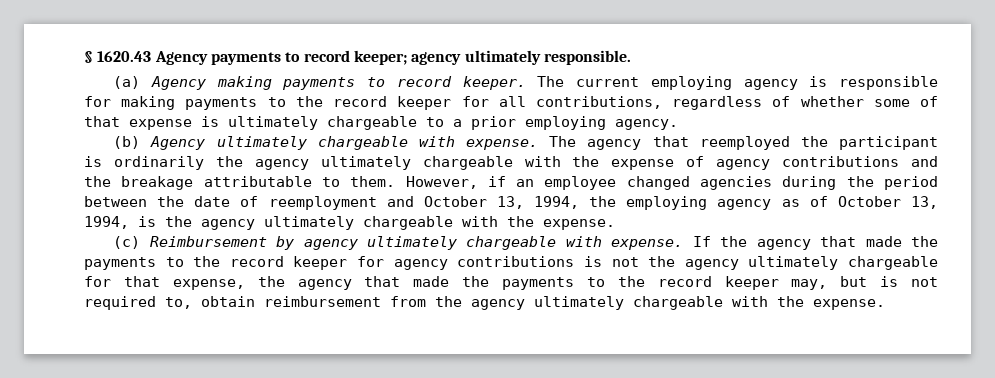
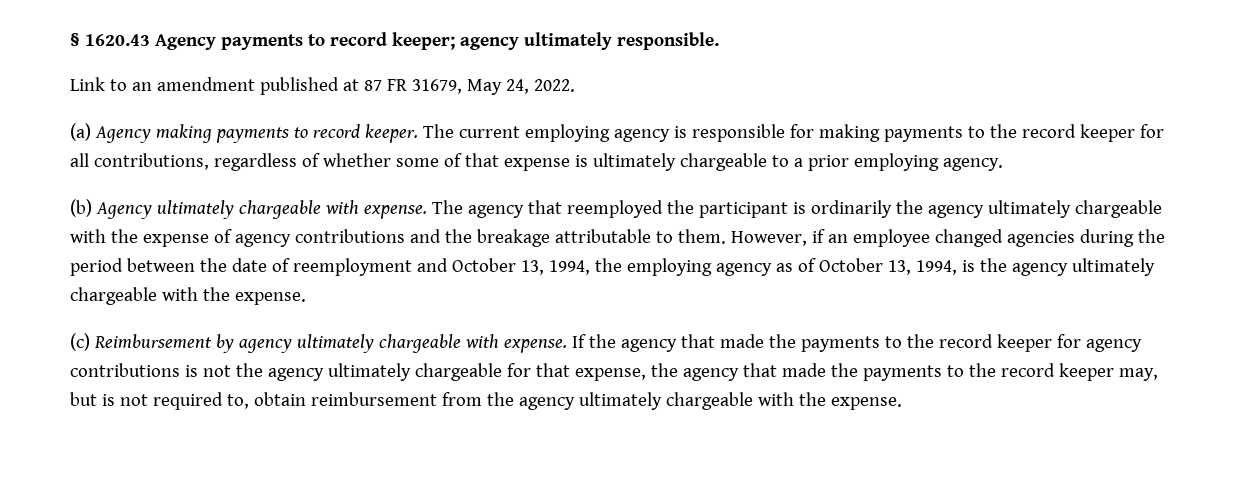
(631, 57) none -> [70,77,575,95] // Link to an amendment published at 87 FR 31679, May 24, 2022.

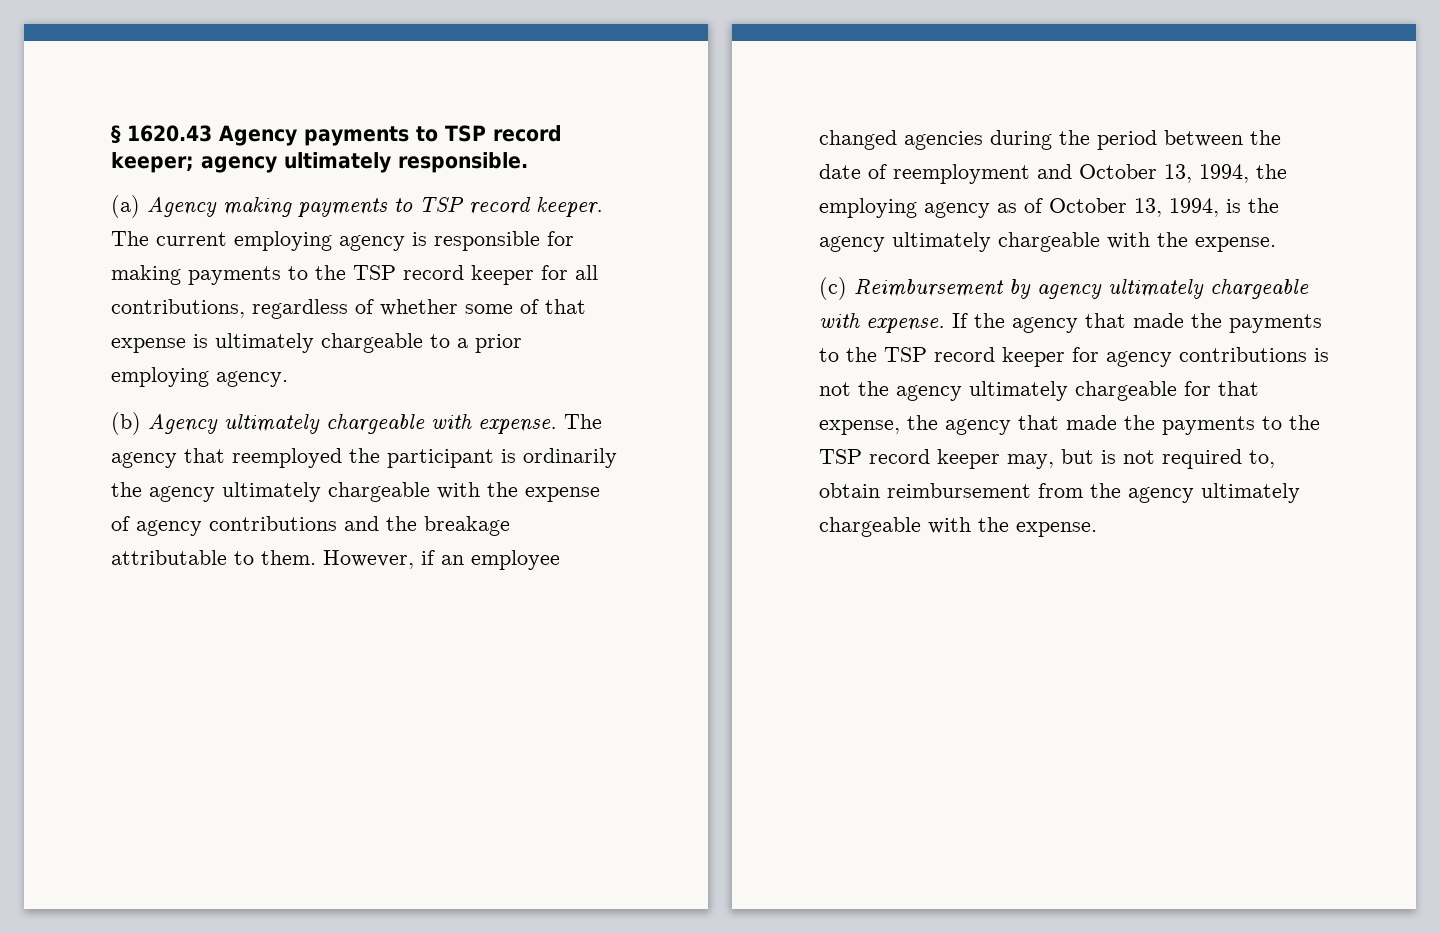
(325, 40) none -> [444,125,486,142] TSP
[70,77,575,95] // Link to an amendment published at 87 FR 31679, May 24, 2022. -> (528, 162) none
(308, 132) none -> [419,197,464,214] TSP
(1017, 131) none -> [353,265,396,280] TSP
(934, 341) none -> [884,347,927,362] TSP
(996, 370) none -> [819,449,862,464] TSP

